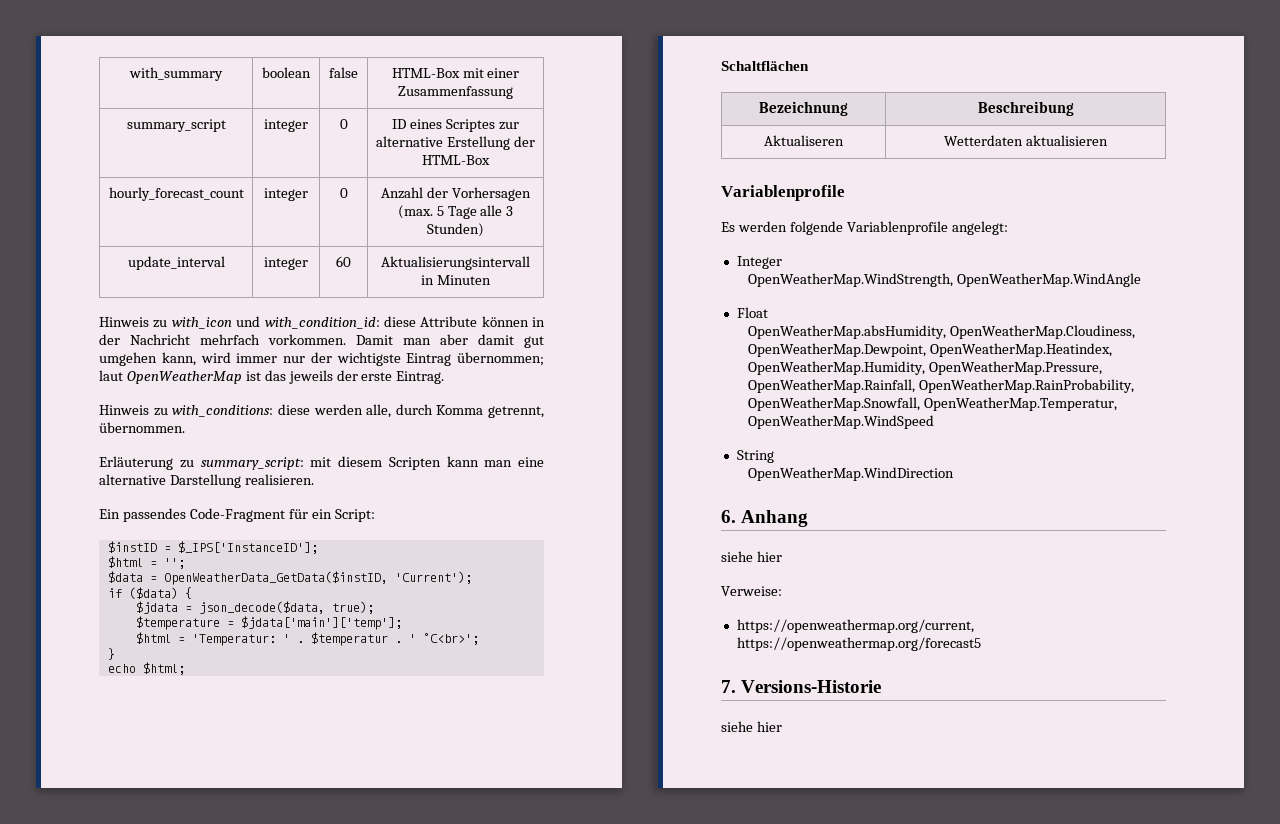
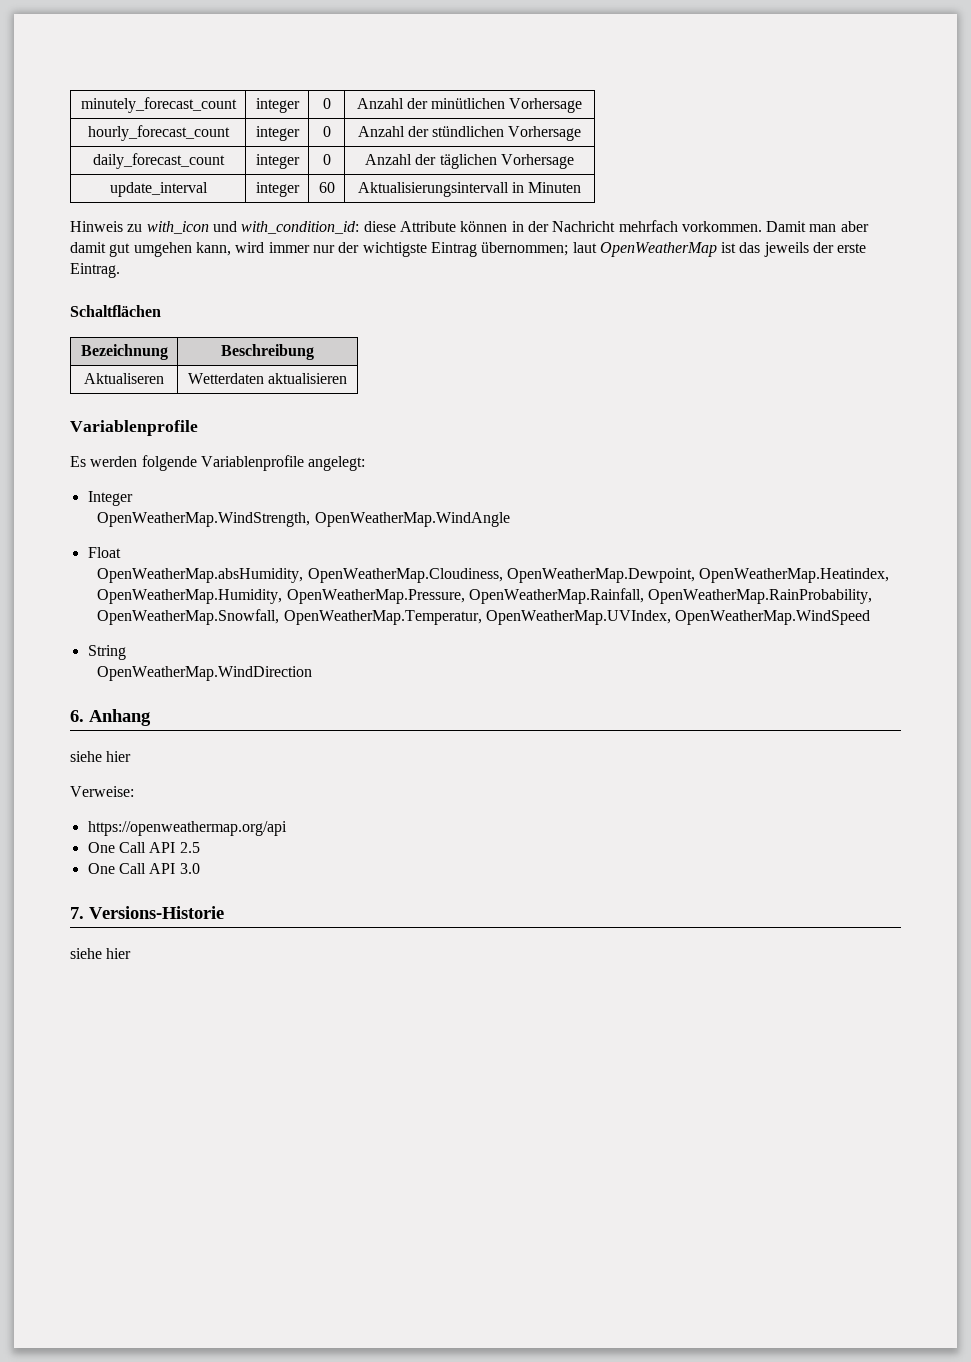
[129,67,223,81] [262,67,311,78] [329,67,358,78] [391,68,520,78] [398,86,513,99] [126,119,226,132] [264,119,308,132] [339,119,348,129] [392,119,519,132] [376,136,535,150] [422,155,490,165] with_summary | boolean | false | HTML-Box mit einer Zusammenfassung // summary_script | integer | 0 | ID eines Scriptes zur alternative Erstellung der HTML-Box -> [80,97,237,113] [255,98,300,113] [322,98,331,109] [356,98,583,113] minutely_forecast_count | integer | 0 | Anzahl der minütlichen Vorhersage
[451,187,531,201] [397,205,514,219] [427,223,484,237] Vorhersagen (max. 5 Tage alle 3 Stunden) -> [432,126,582,141] [92,153,225,169] [255,154,300,169] [322,154,331,165] [365,154,574,169] stündlichen Vorhersage // daily_forecast_count | integer | 0 | Anzahl der täglichen Vorhersage
[99,404,544,418] [99,422,185,433] [99,456,544,470] [99,474,314,488] [99,508,375,522] [107,541,318,554] [107,556,185,569] [107,571,472,585] [107,587,192,599] [135,601,374,614] [135,616,402,630] [135,632,479,646] [107,648,115,660] [107,662,185,675] // Hinweis zu with_conditions: diese werden alle, durch Komma getrennt, übernommen. // Erläuterung zu summary_script: mit diesem Scripten kann man eine alternative Darstellung realisieren. // Ein passendes Code-Fragment für ein Script: // $instID = $_IPS['InstanceID']; // $html = ''; // $data = OpenWeatherData_GetData($instID, 'Current'); // if ($data) { // $jdata = json_decode($data, true); // $temperature = $jdata['main']['temp']; // $html = 'Temperatur: ' . $temperatur . ' °C<br>'; // } // echo $html; -> (120, 270) none
(1117, 404) none -> [486,610,672,625] OpenWeatherMap.UVIndex,
[736,619,974,633] [736,637,981,651] https://openweathermap.org/current, https://openweathermap.org/forecast5 -> [87,821,287,836] [87,842,200,853] [87,863,200,874] https://openweathermap.org/api // One Call API 2.5 // One Call API 3.0

